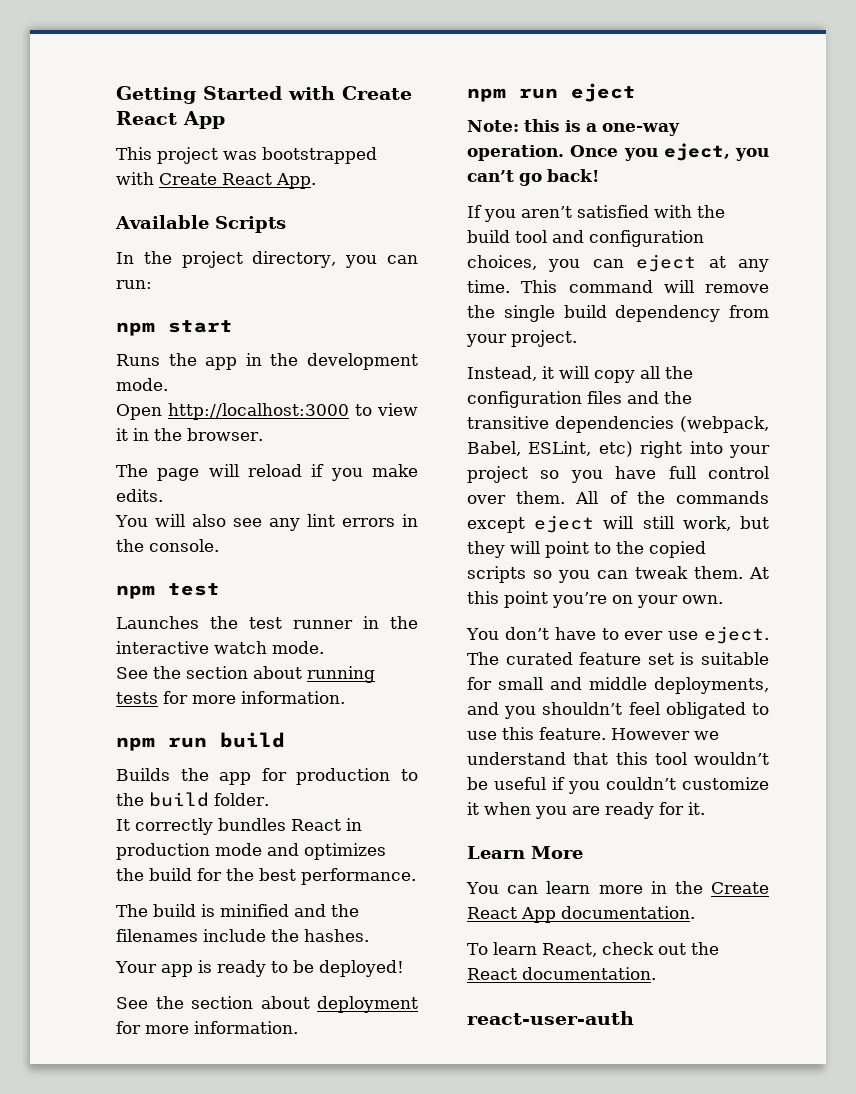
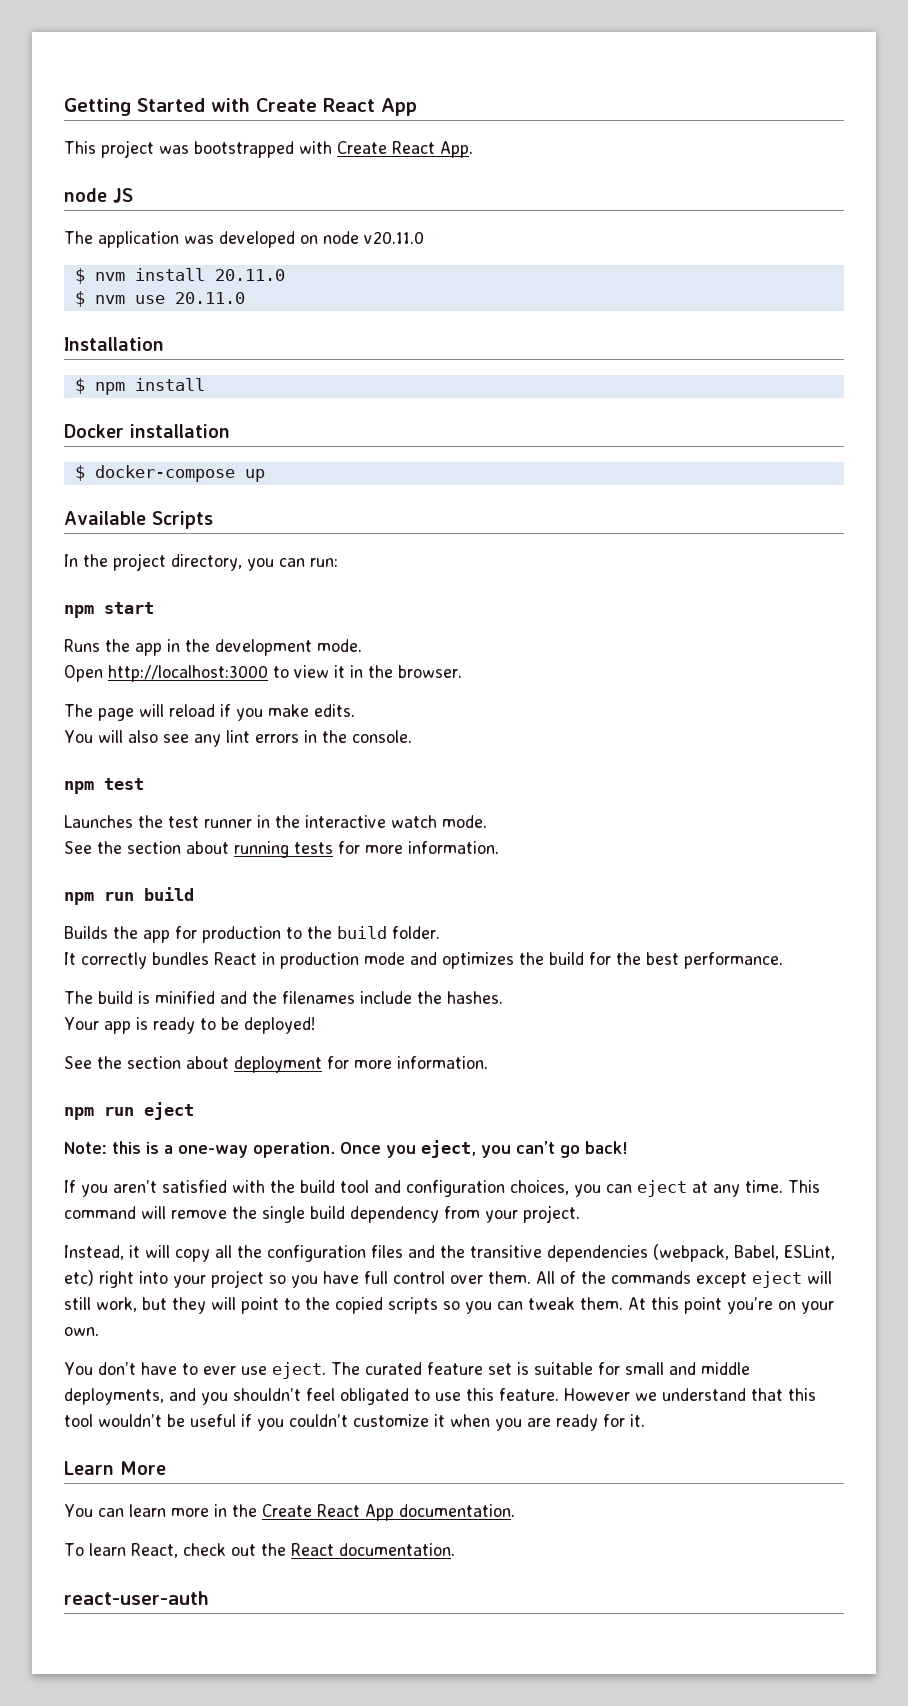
(316, 181) none -> [64,188,133,203] [64,231,424,248] [74,268,285,284] [74,291,245,307] [64,337,164,351] [74,378,205,395] [64,424,230,438] [74,465,265,482] // node JS // The application was developed on node v20.11.0 // $ nvm install 20.11.0 // $ nvm use 20.11.0 // Installation // $ npm install // Docker installation // $ docker-compose up

